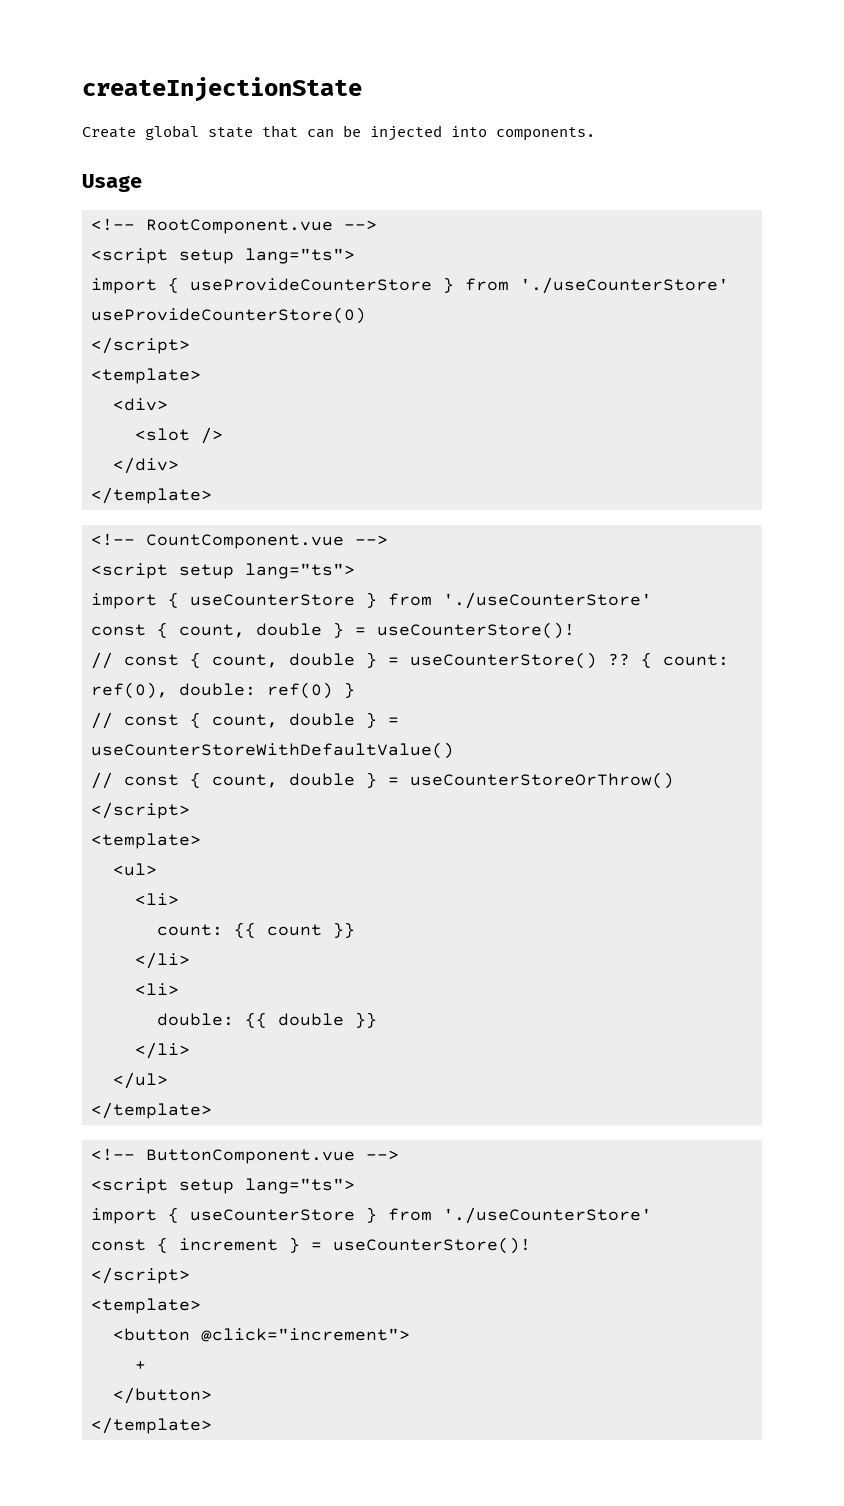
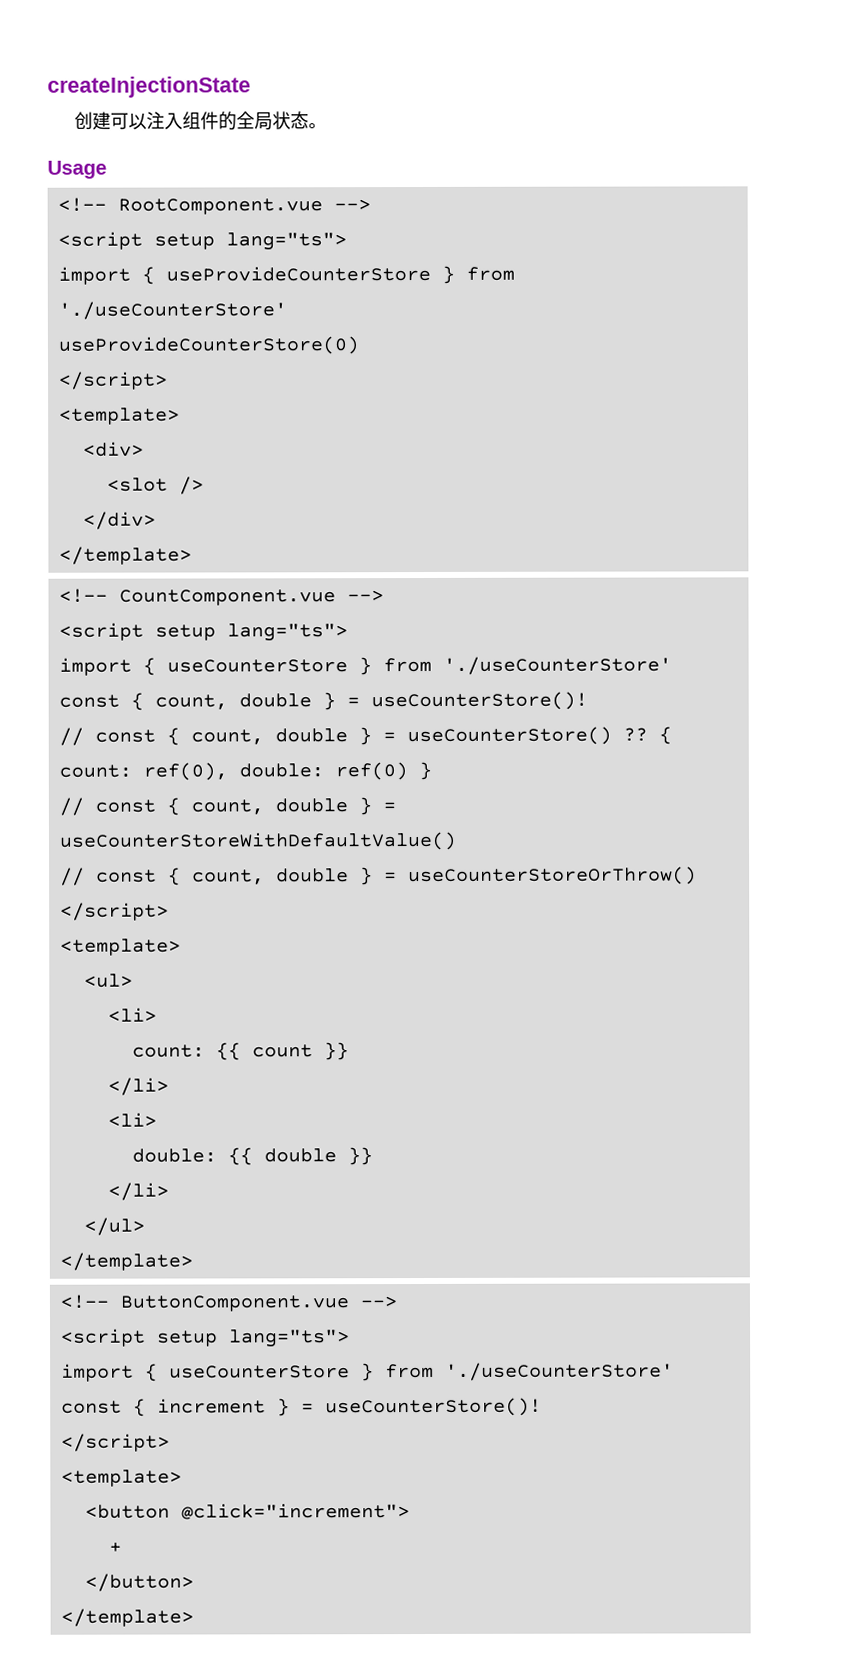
[82,125,595,141] Create global state that can be injected into components. -> [74,111,328,131] 创建可以注入组件的全局状态。

